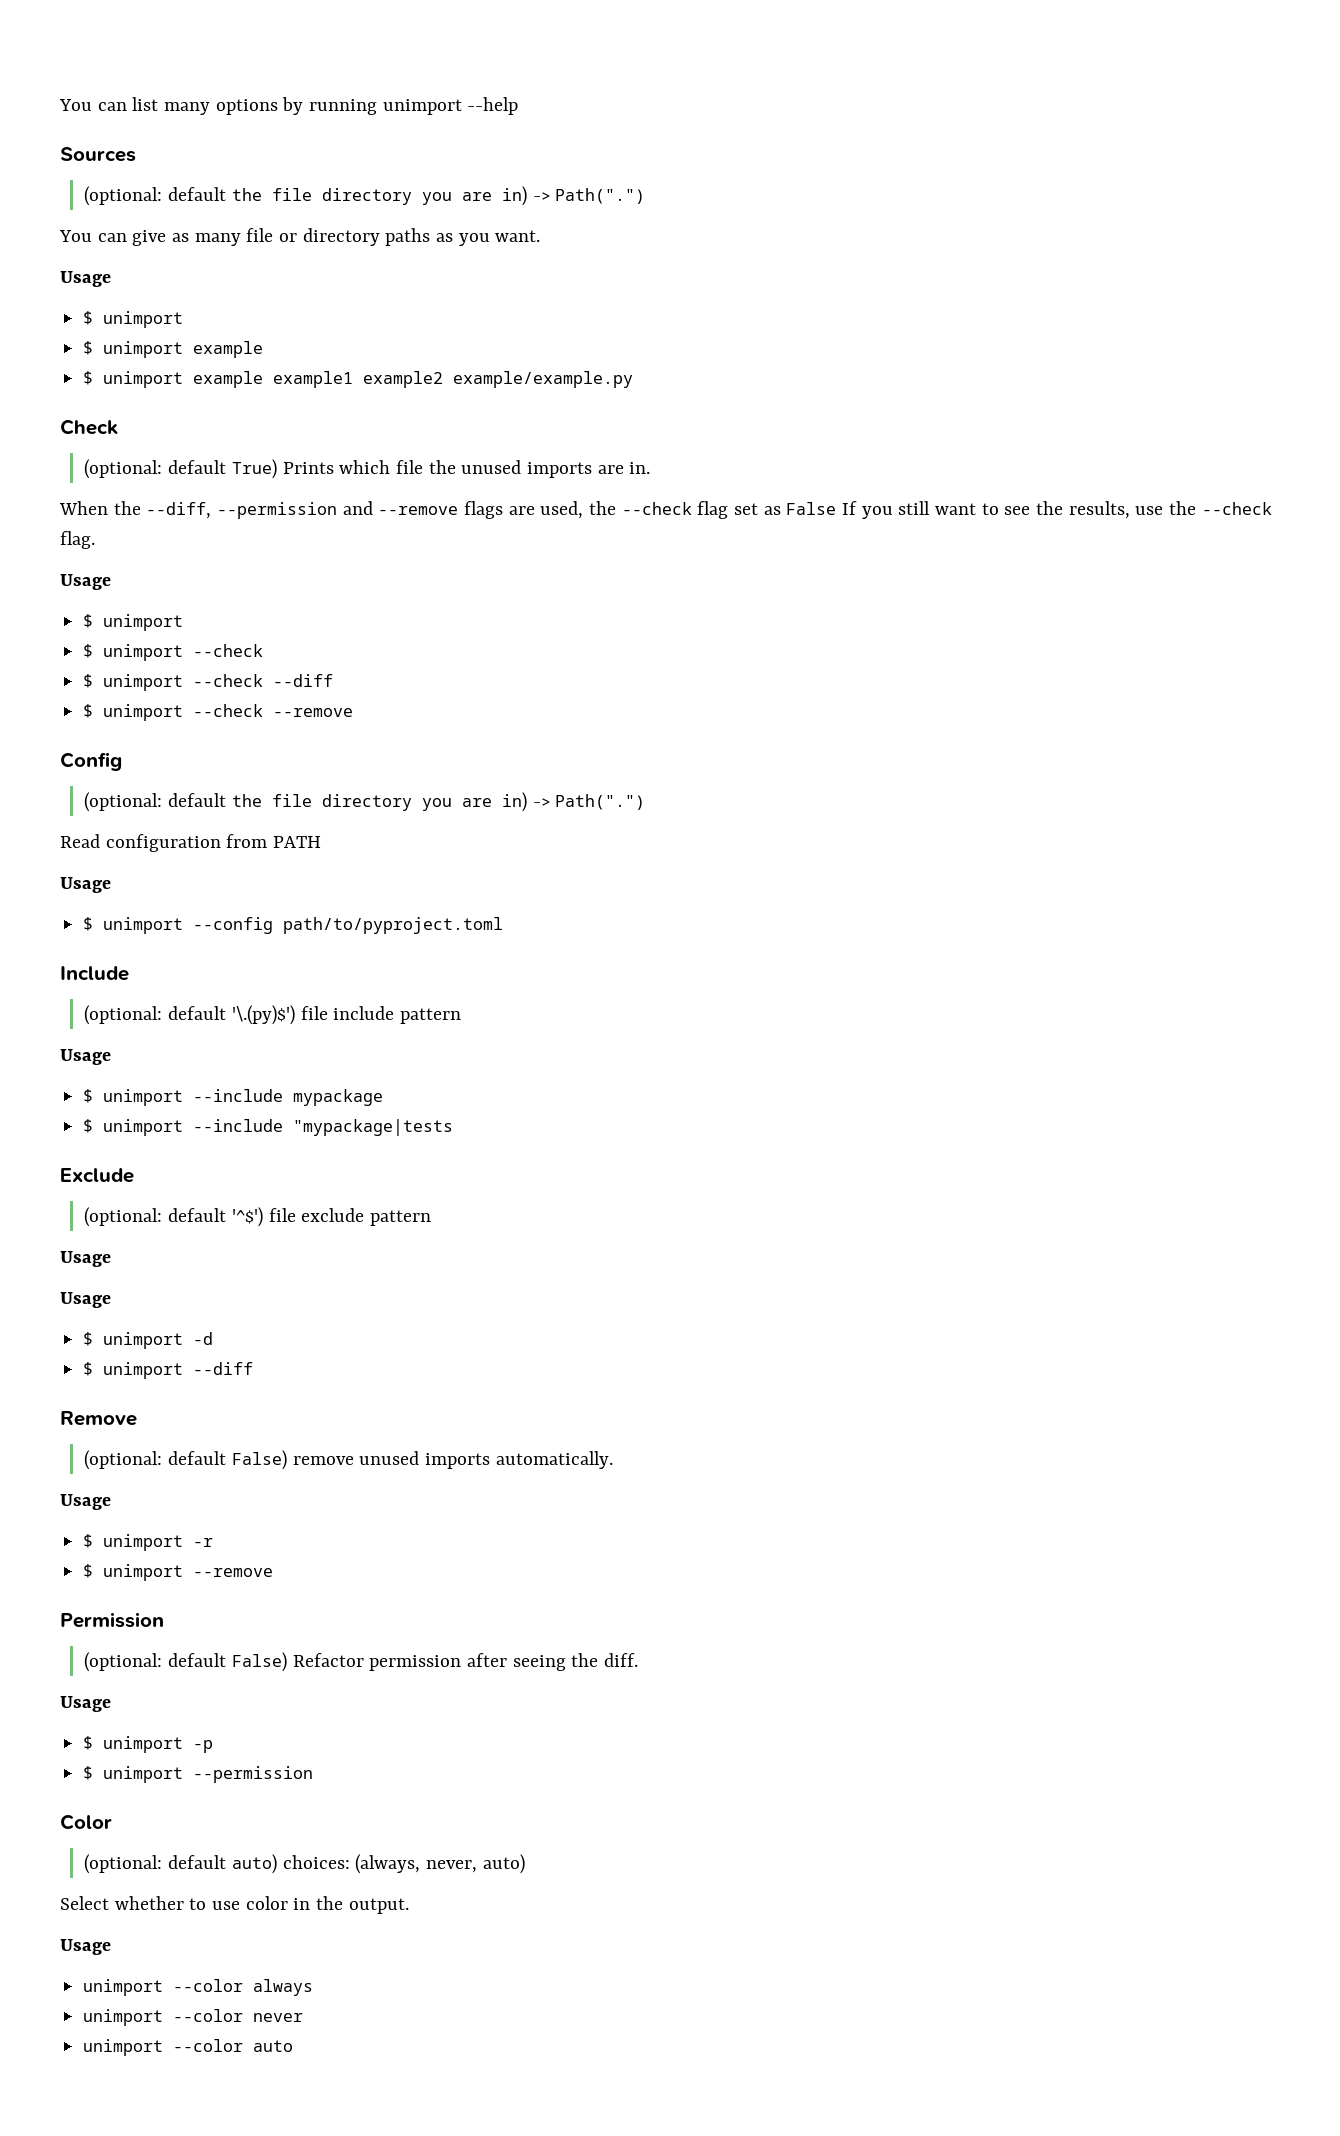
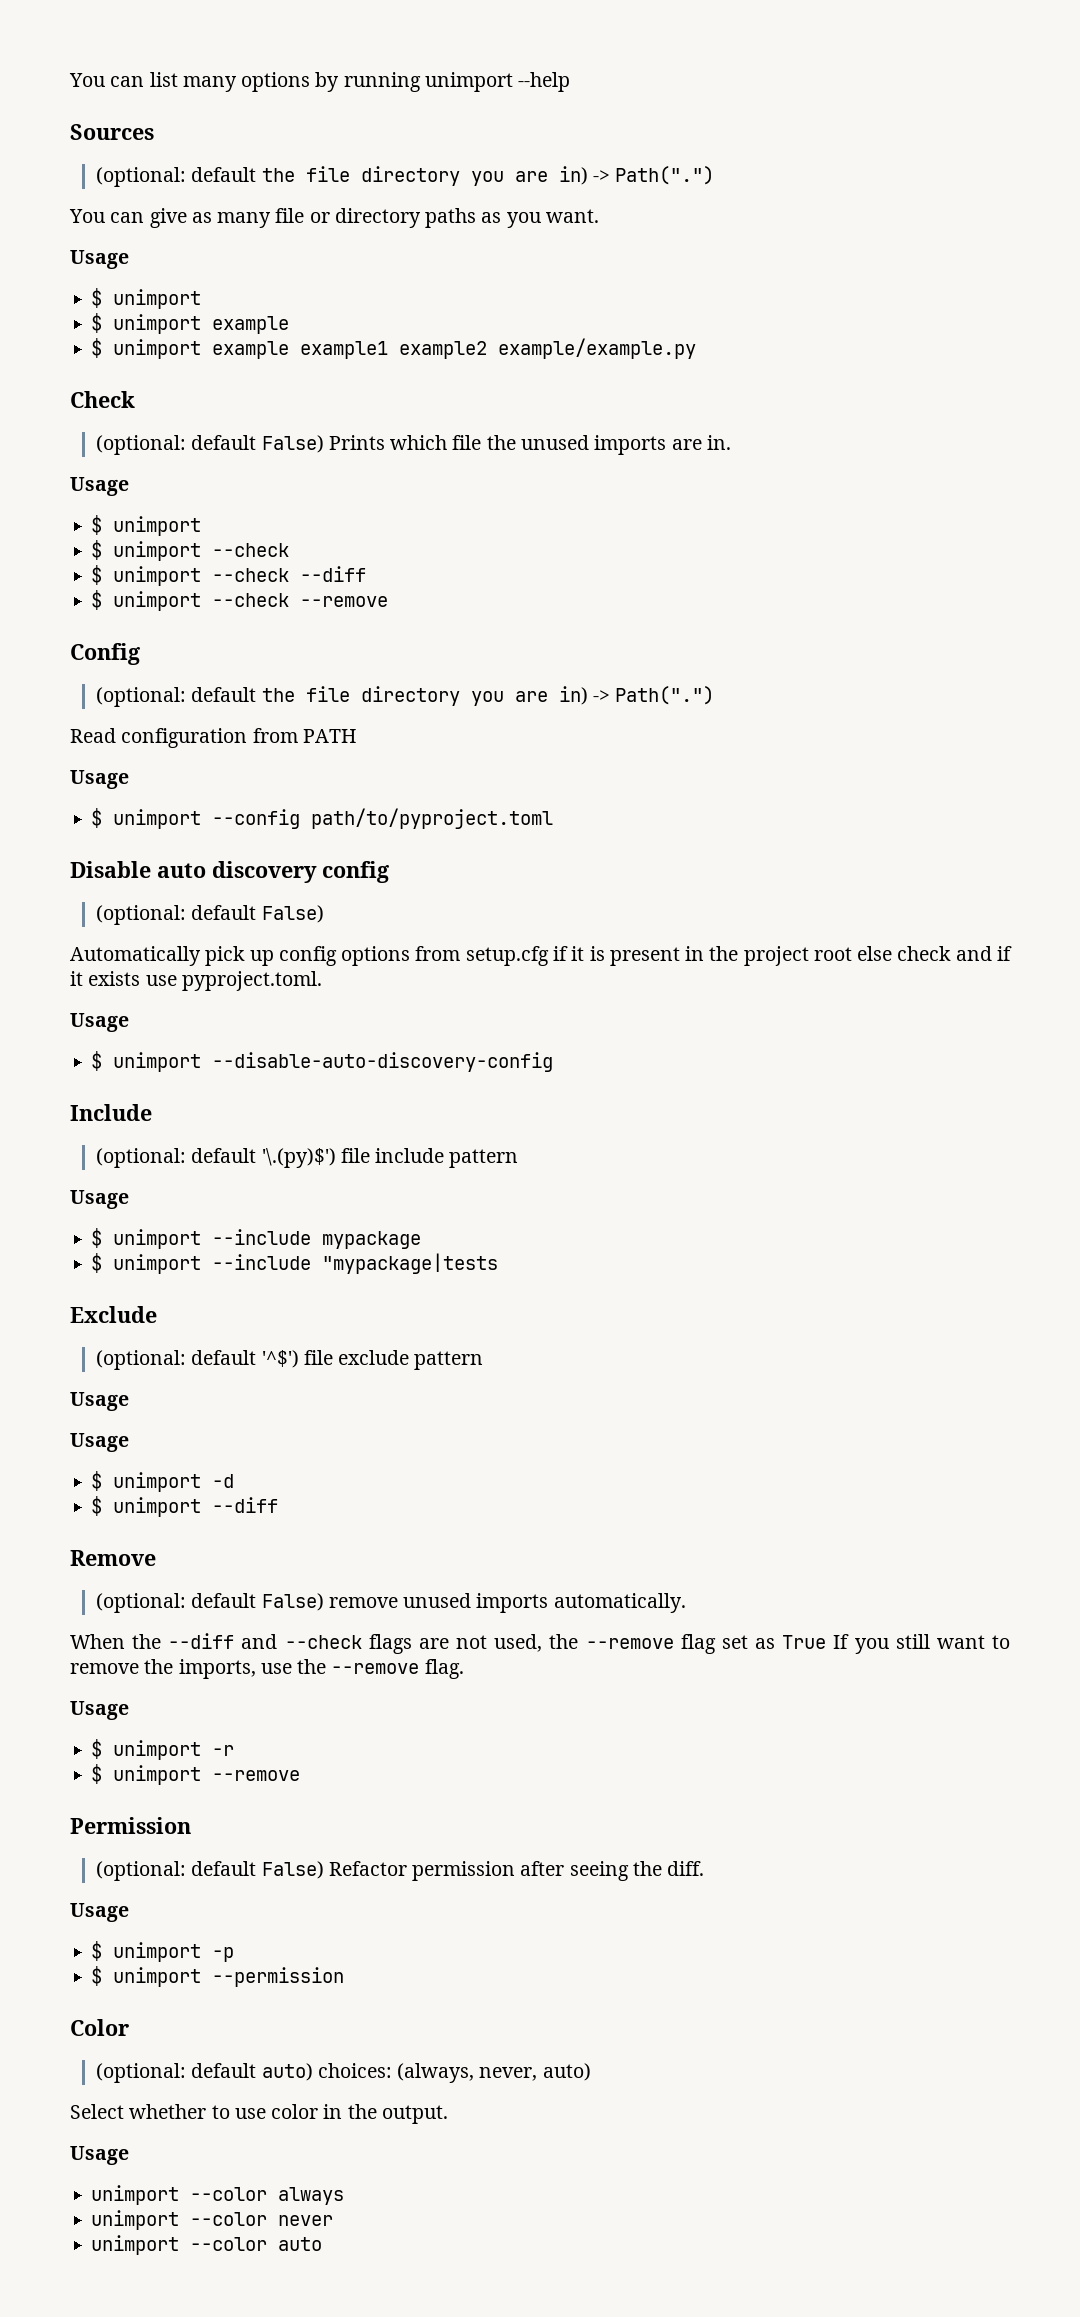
[231,459,277,479] True) -> [261,435,324,453] False)
[59,501,1272,519] [60,531,95,549] // When the --diff, --permission and --remove flags are used, the --check flag set as False If you still want to see the results, use the --check flag. -> (731, 442) none
(504, 925) none -> [70,861,389,883] [96,905,324,925] [70,946,1013,966] [70,971,322,991] [70,1013,129,1032] [91,1051,554,1072] // Disable auto discovery config // (optional: default False) // Automatically pick up config options from setup.cfg if it is present in the project root else check and if it exists use pyproject.toml. // Usage // $ unimport --disable-auto-discovery-config
(613, 1460) none -> [70,1633,1010,1654] [70,1659,464,1679] // When the --diff and --check flags are not used, the --remove flag set as True If you still want to remove the imports, use the --remove flag.

